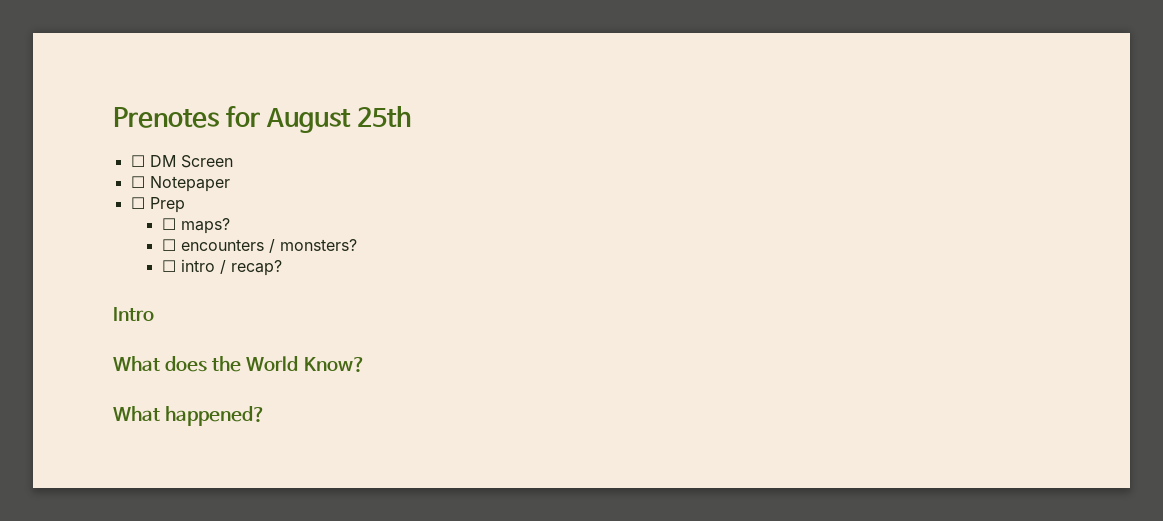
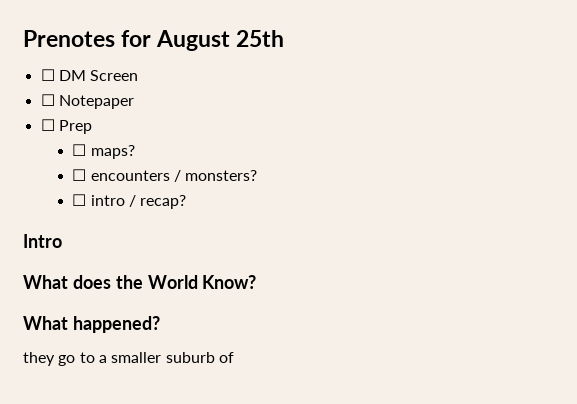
(267, 416) none -> [23,352,234,366] // they go to a smaller suburb of

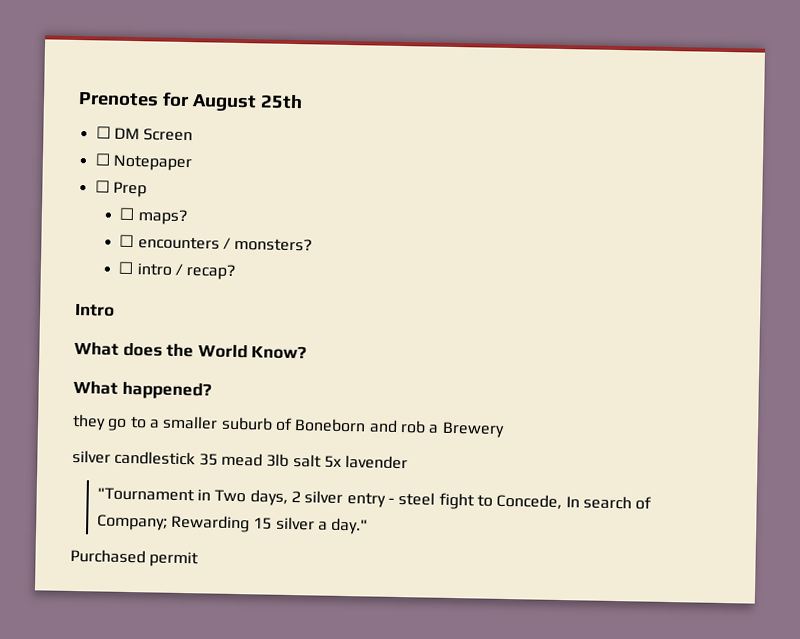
(234, 357) none -> [294,418,505,438] [72,449,409,470] [96,487,653,510] [96,514,369,535] [70,548,200,568] Boneborn and rob a Brewery // silver candlestick 35 mead 3lb salt 5x lavender // "Tournament in Two days, 2 silver entry - steel fight to Concede, In search of Company; Rewarding 15 silver a day." // Purchased permit

